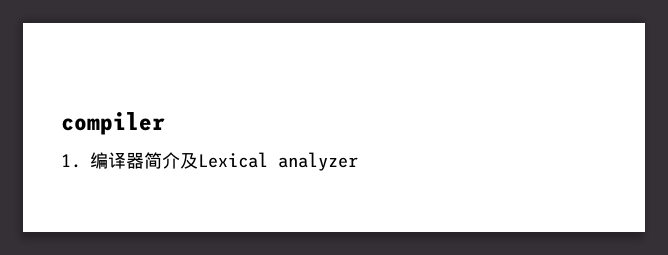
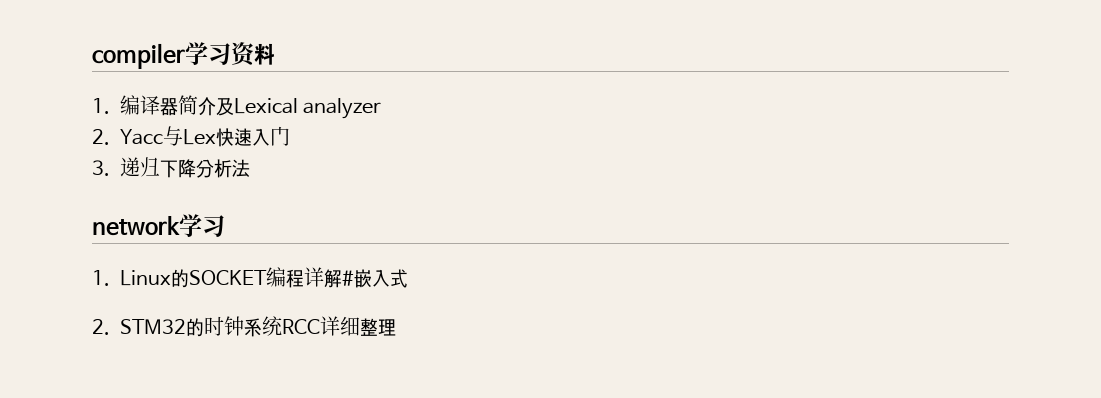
(165, 123) none -> [185,42,275,67] 学习资料
(358, 161) none -> [92,126,290,147] [92,157,250,178] [92,214,225,237] [92,267,408,288] [92,316,396,337] // 2. Yacc与Lex快速入门 // 3.递归下降分析法 // network学习 // 1. Linux的SOCKET编程详解#嵌入式 // 2. STM32的时钟系统RCC详细整理

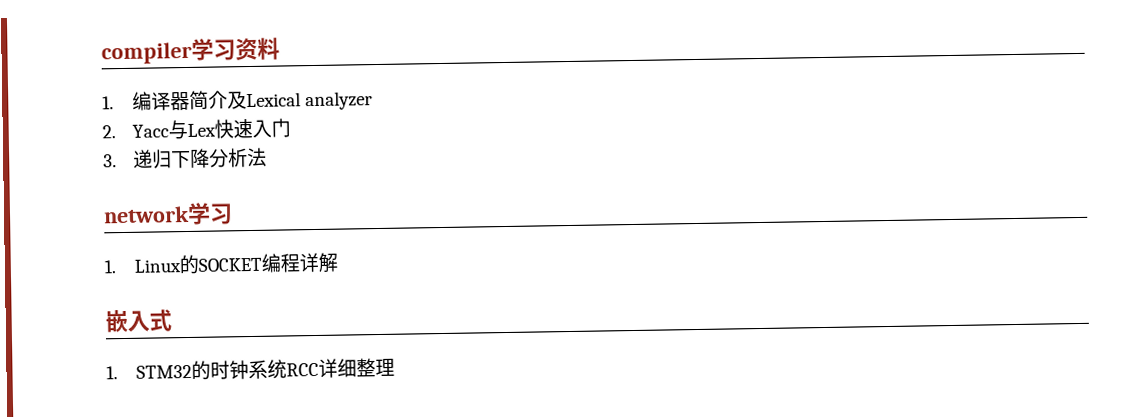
[342,270,354,286] # -> (338, 262) //
[92,319,110,335] 2. -> [106,366,118,380] 1.

